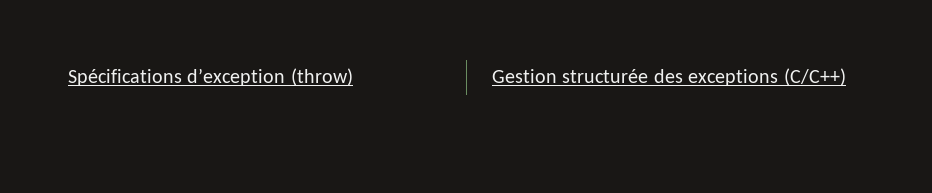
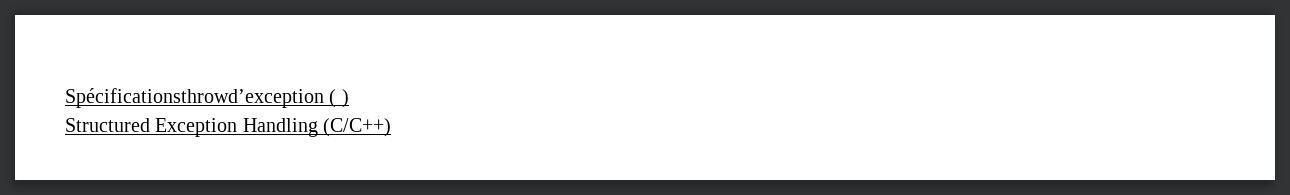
[68,68,353,86] [492,69,779,86] Spécifications d’exception (throw) // Gestion structurée des exceptions -> [65,88,349,108] [65,118,318,137] Spécificationsthrowd’exception ( ) // Structured Exception Handling

